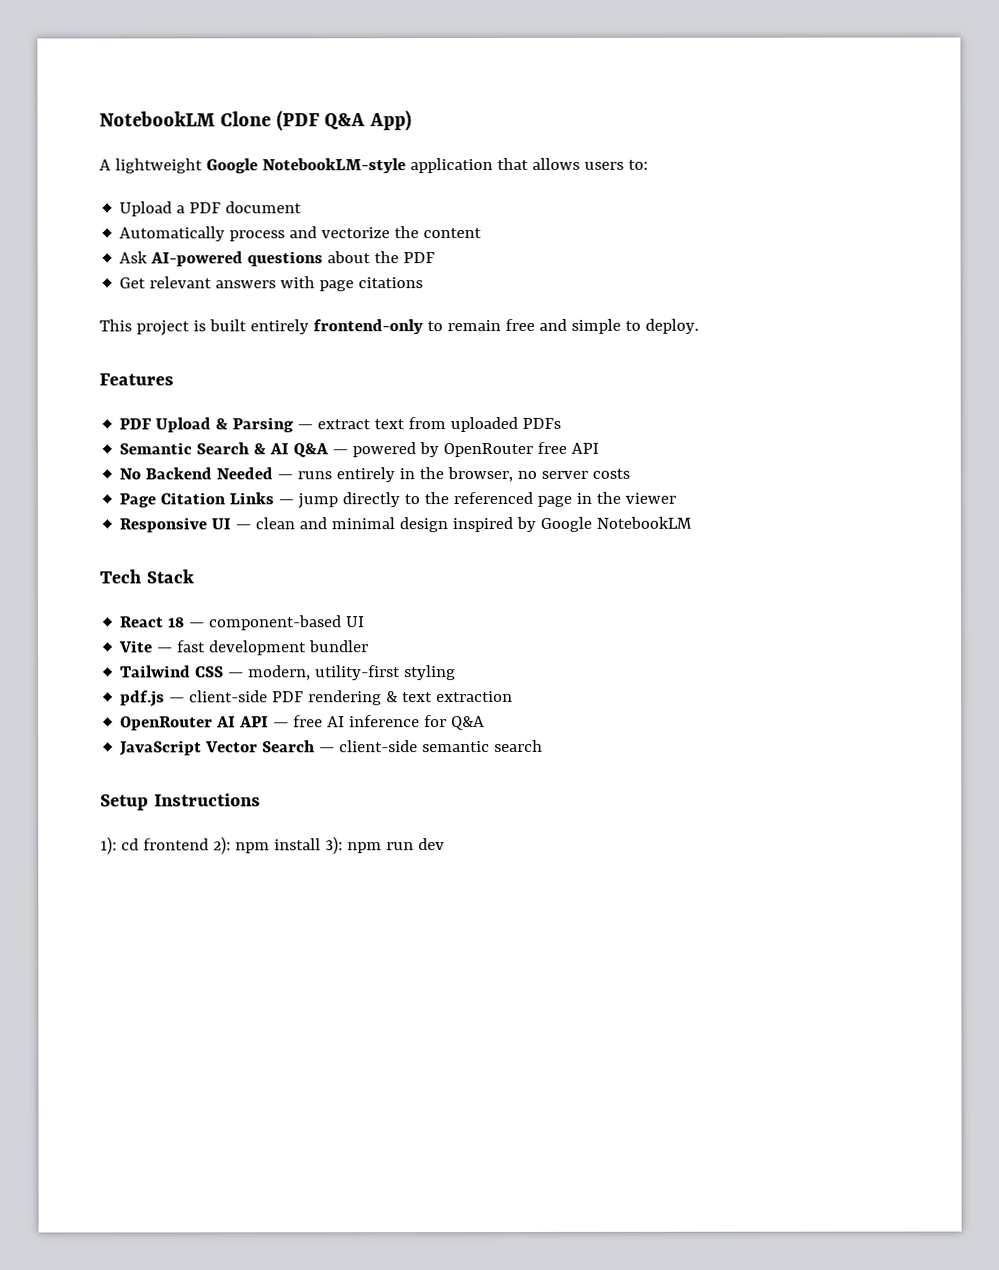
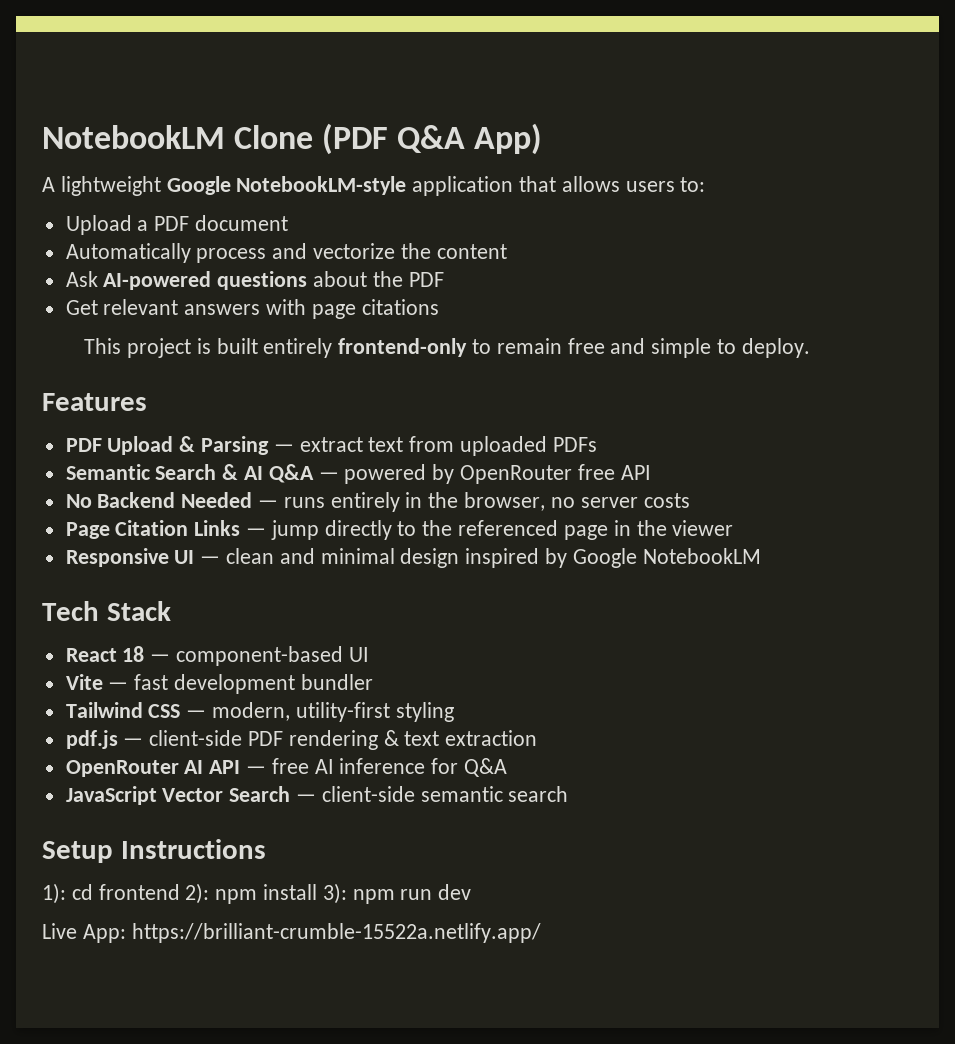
(445, 844) none -> [42,923,541,943] // Live App: https://brilliant-crumble-15522a.netlify.app/

